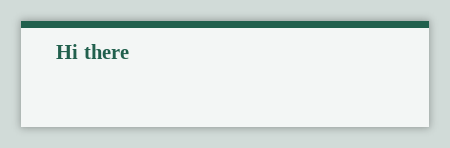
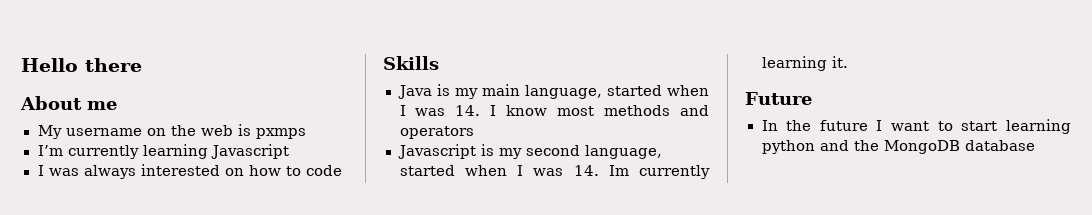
[56,44,78,59] Hi -> [21,58,78,72] Hello
(129, 51) none -> [20,96,117,110] [37,124,306,139] [37,144,289,159] [37,164,342,179] [383,56,439,70] [397,84,709,99] [399,105,709,116] [399,126,474,139] [397,144,662,159] [399,165,710,179] [761,56,848,71] [745,92,812,105] [761,119,1071,134] [761,140,1035,154] // About me // My username on the web is pxmps // I’m currently learning Javascript // I was always interested on how to code // Skills // Java is my main language, started when I was 14. I know most methods and operators // Javascript is my second language, started when I was 14. Im currently learning it. // Future // In the future I want to start learning python and the MongoDB database

